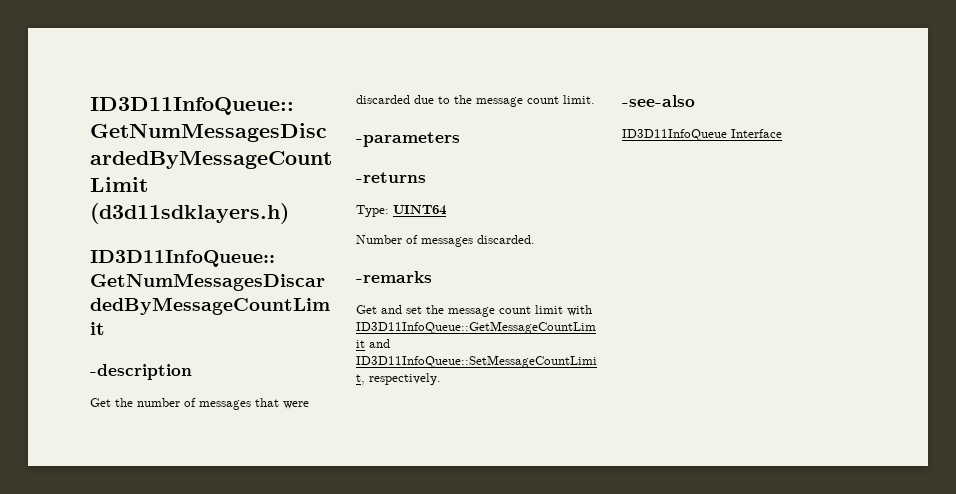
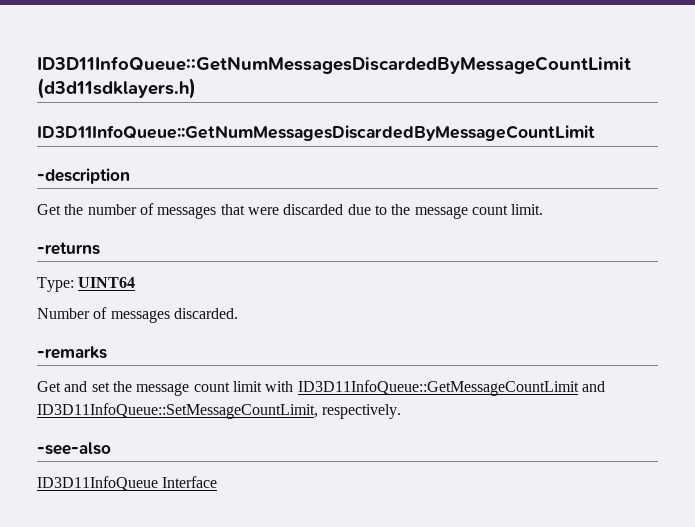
[356,132,460,147] // -parameters -> (544, 209) none

